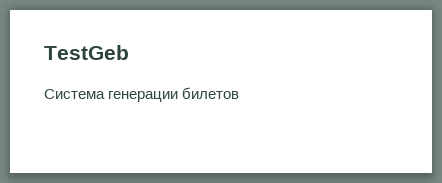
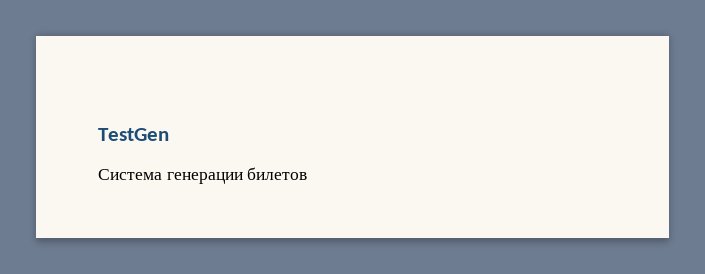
[44,45,129,60] TestGeb -> [98,128,169,141] TestGen

